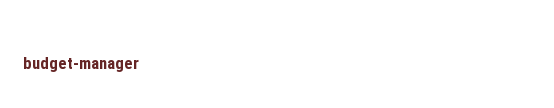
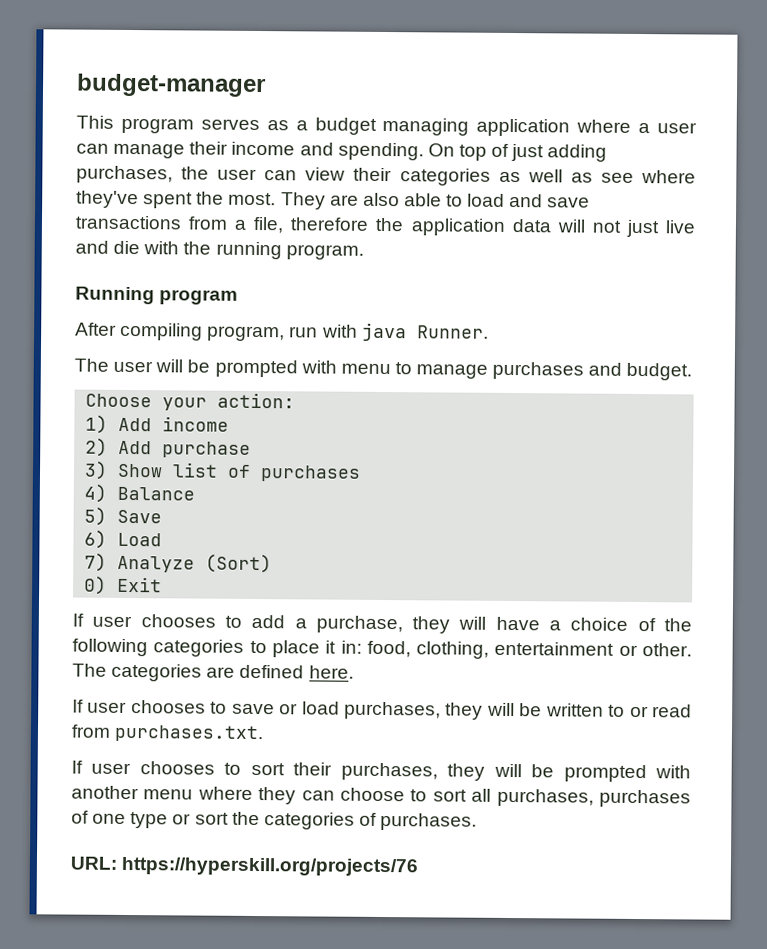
(139, 64) none -> [76,115,697,137] [76,141,608,162] [76,165,696,186] [76,190,591,210] [75,215,696,238] [75,240,364,260] [75,286,239,305] [75,322,489,342] [74,358,693,381] [85,392,296,411] [85,414,230,434] [85,437,252,458] [84,460,362,482] [84,483,196,503] [84,506,163,526] [84,529,163,549] [84,552,273,574] [84,575,163,595] [72,613,692,634] [72,638,692,659] [72,663,354,682] [72,699,693,720] [71,724,265,743] [71,760,691,783] [71,785,691,808] [71,810,478,831] [70,856,419,877] // This program serves as a budget managing application where a user can manage their income and spending. On top of just adding purchases, the user can view their categories as well as see where they've spent the most. They are also able to load and save transactions from a file, therefore the application data will not just live and die with the running program. // Running program // After compiling program, run with java Runner. // The user will be prompted with menu to manage purchases and budget. // Choose your action: // 1) Add income // 2) Add purchase // 3) Show list of purchases // 4) Balance // 5) Save // 6) Load // 7) Analyze (Sort) // 0) Exit // If user chooses to add a purchase, they will have a choice of the following categories to place it in: food, clothing, entertainment or other. The categories are defined here. // If user chooses to save or load purchases, they will be written to or read from purchases.txt. // If user chooses to sort their purchases, they will be prompted with another menu where they can choose to sort all purchases, purchases of one type or sort the categories of purchases. // URL: https://hyperskill.org/projects/76

